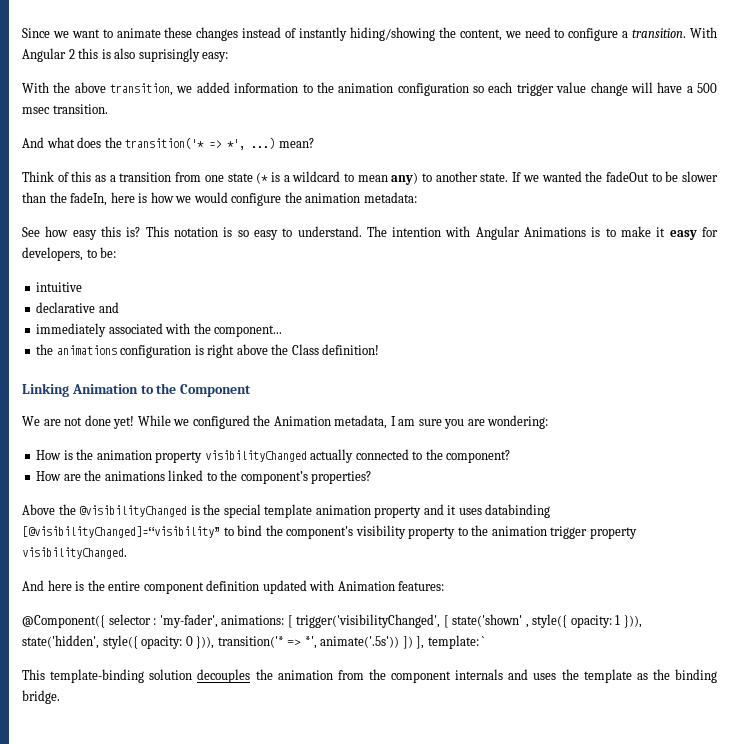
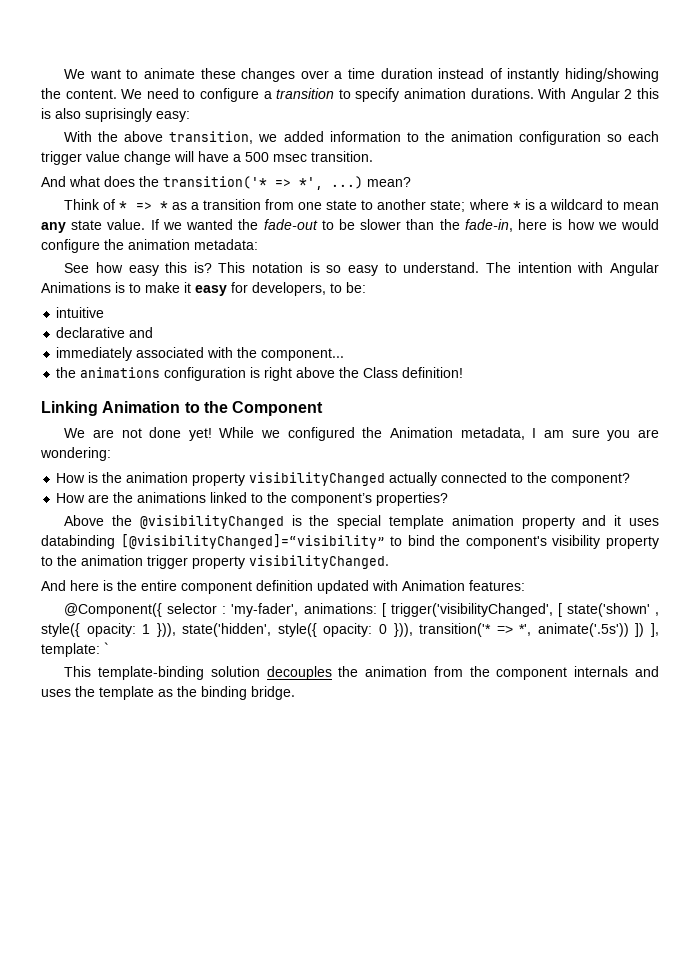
[22,28,69,38] Since we -> [64,69,86,79] We
(239, 34) none -> [300,68,433,79] over a time duration
[459,29,521,41] content, we -> [65,89,143,99] content. We
[632,28,687,38] transition. -> [276,88,534,102] transition to specify animation durations.
[71,171,92,182] this -> [119,201,168,210] * => *
[256,172,269,184] (* -> [361,199,521,212] to another state; where *
[391,171,509,185] any) to another state. -> [41,219,146,233] any state value.
[605,171,649,182] fadeOut -> [263,219,318,230] fade-out
[70,192,108,206] fadeIn, -> [464,219,513,232] fade-in,

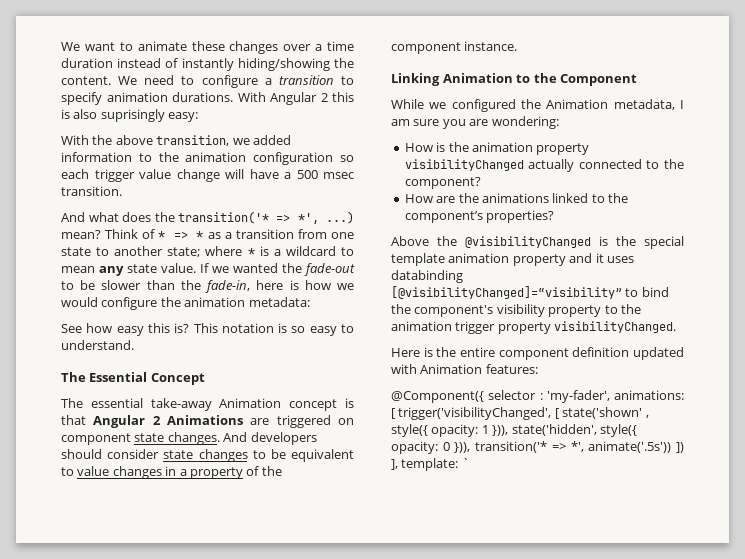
(411, 182) // -> (101, 234) none
[486,262,659,276] [41,282,366,296] [56,307,105,318] [56,327,154,338] [56,347,345,361] [56,367,464,381] The intention with Angular Animations is to make it easy for developers, to be: // intuitive // declarative and // immediately associated with the component... // the animations configuration is right above the Class definition! -> [61,372,205,385] [61,398,355,411] [61,415,354,428] [61,432,317,445] [61,449,354,462] [61,466,282,479] [391,41,518,54] // The Essential Concept // The essential take-away Animation concept is that Angular 2 Animations are triggered on component state changes. And developers should consider state changes to be equivalent to value changes in a property of the component instance.
[64,427,212,441] We are not done yet! -> (638, 80) none
[41,580,99,591] And here -> [391,348,420,357] Here
[64,666,659,680] [41,686,295,700] // This template-binding solution decouples the animation from the component internals and uses the template as the binding bridge. -> (470, 463) none

